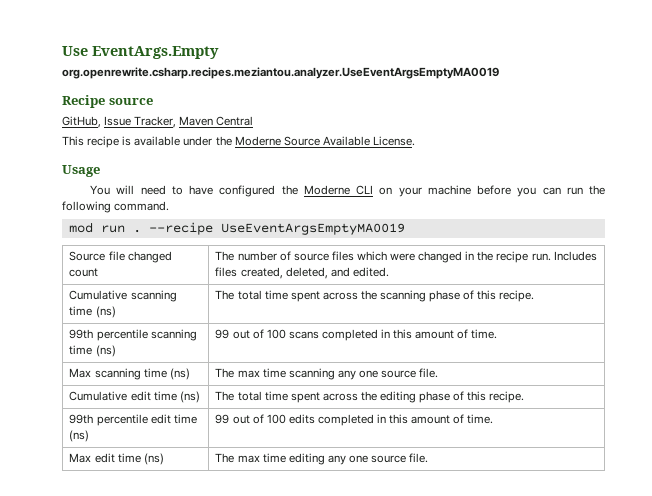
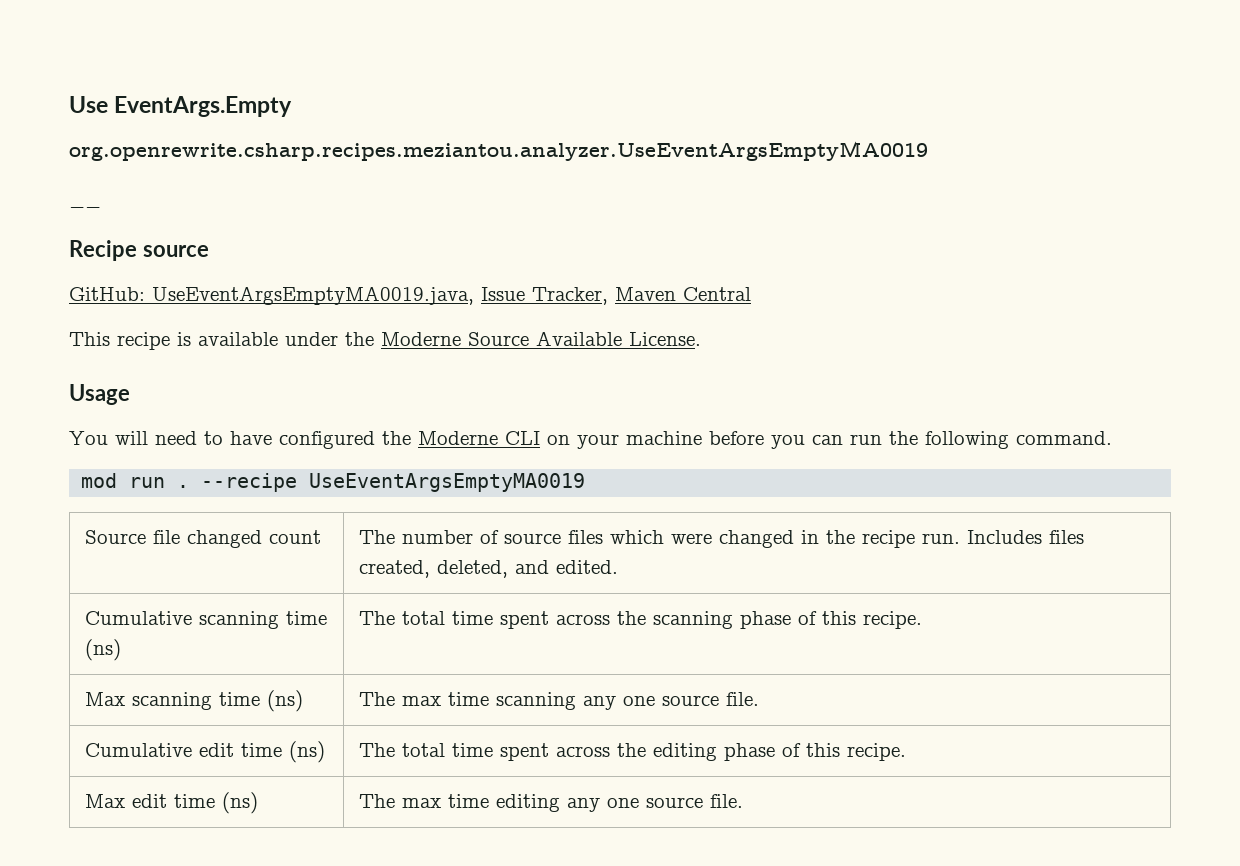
(499, 73) none -> [69,202,101,208] // __
[62,116,101,128] GitHub, -> [69,286,474,305] GitHub: UseEventArgsEmptyMA0019.java,
[69,329,197,341] [69,345,116,357] [215,329,498,341] // 99th percentile scanning time (ns) | 99 out of 100 scans completed in this amount of time. -> (922, 620) none
[69,414,197,426] [69,430,90,442] [215,414,494,426] // 99th percentile edit time (ns) | 99 out of 100 edits completed in this amount of time. -> (906, 752) none

